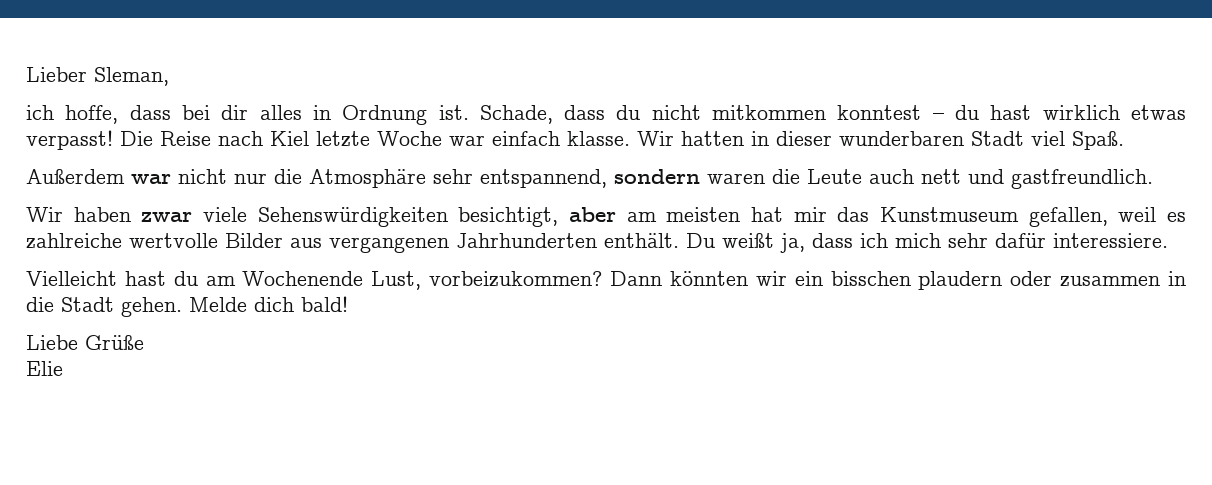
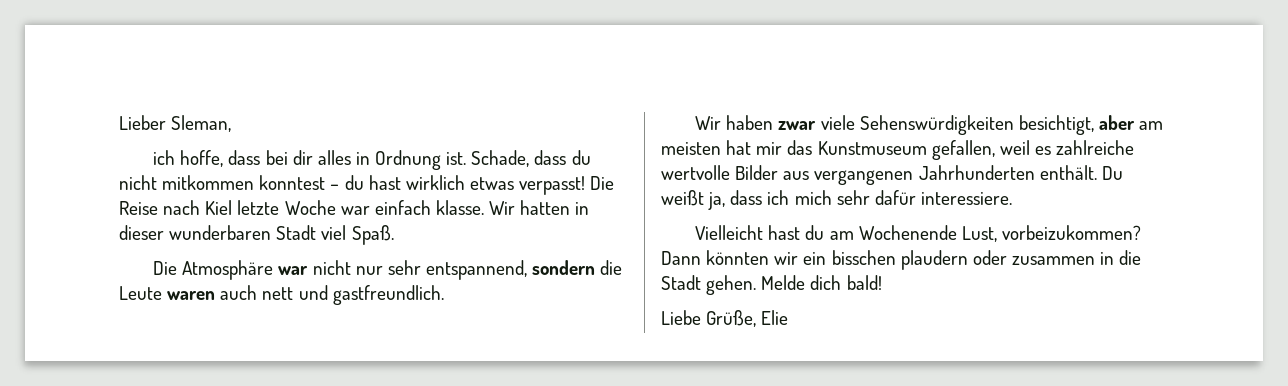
[26,169,125,184] Außerdem -> [153,260,274,280] Die Atmosphäre
[274,169,426,188] die Atmosphäre -> (383, 270) none
[707,173,765,184] waren -> (596, 267) none
(862, 176) none -> [167,291,216,300] waren
[85,335,144,350] Grüße // -> [706,310,757,327] Grüße,

